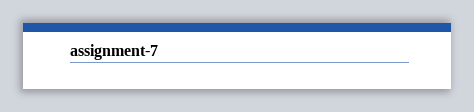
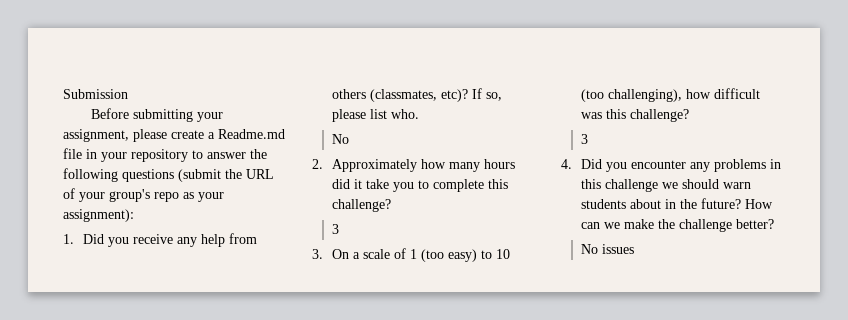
[70,44,158,60] assignment-7 -> [63,89,128,99] [91,108,224,122] [63,129,285,142] [63,148,267,162] [63,168,274,182] [63,188,224,202] [63,209,134,222] [63,233,258,247] [332,88,503,102] [332,109,420,122] [332,134,350,144] [312,159,516,172] [332,179,509,192] [332,199,392,212] [332,224,340,234] [312,248,511,262] [581,88,761,102] [581,109,690,122] [581,134,589,144] [561,159,782,172] [581,179,752,192] [581,198,774,209] [581,219,775,232] [581,244,635,254] Submission // Before submitting your assignment, please create a Readme.md file in your repository to answer the following questions (submit the URL of your group's repo as your assignment): // 1. Did you receive any help from others (classmates, etc)? If so, please list who. // No // 2. Approximately how many hours did it take you to complete this challenge? // 3 // 3. On a scale of 1 (too easy) to 10 (too challenging), how difficult was this challenge? // 3 // 4. Did you encounter any problems in this challenge we should warn students about in the future? How can we make the challenge better? // No issues

